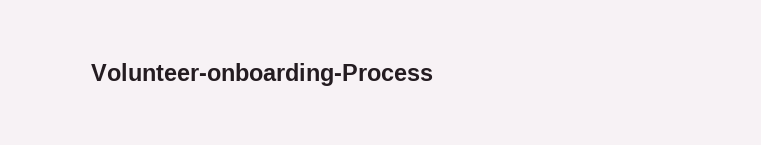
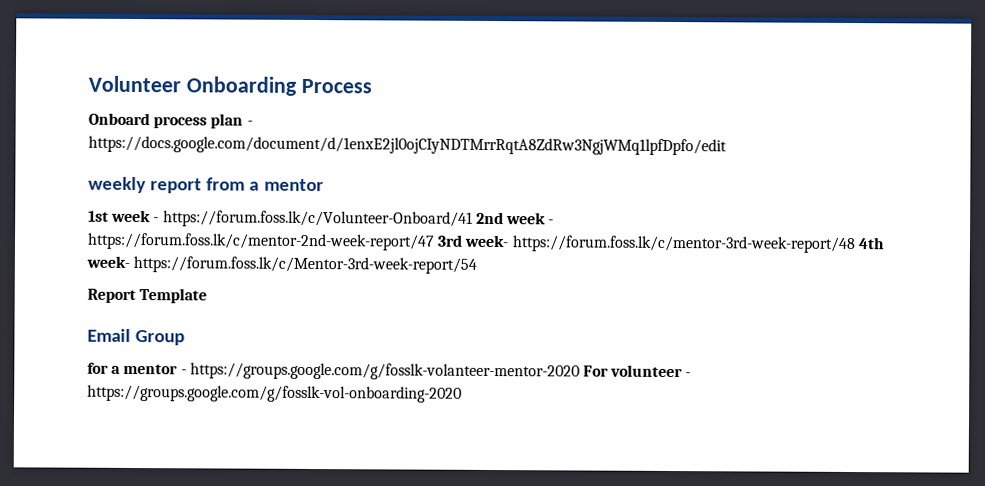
[91,63,433,86] Volunteer-onboarding-Process -> [88,75,372,96] [88,112,253,129] [88,135,727,156] [88,176,324,194] [88,209,555,228] [87,232,885,254] [86,255,478,274] [87,288,208,304] [87,328,186,346] [87,362,692,381] [87,384,462,403] Volunteer Onboarding Process // Onboard process plan - https://docs.google.com/document/d/1enxE2jl0ojCIyNDTMrrRqtA8ZdRw3NgjWMq1lpfDpfo/edit // weekly report from a mentor // 1st week - https://forum.foss.lk/c/Volunteer-Onboard/41 2nd week - https://forum.foss.lk/c/mentor-2nd-week-report/47 3rd week- https://forum.foss.lk/c/mentor-3rd-week-report/48 4th week- https://forum.foss.lk/c/Mentor-3rd-week-report/54 // Report Template // Email Group // for a mentor - https://groups.google.com/g/fosslk-volanteer-mentor-2020 For volunteer - https://groups.google.com/g/fosslk-vol-onboarding-2020

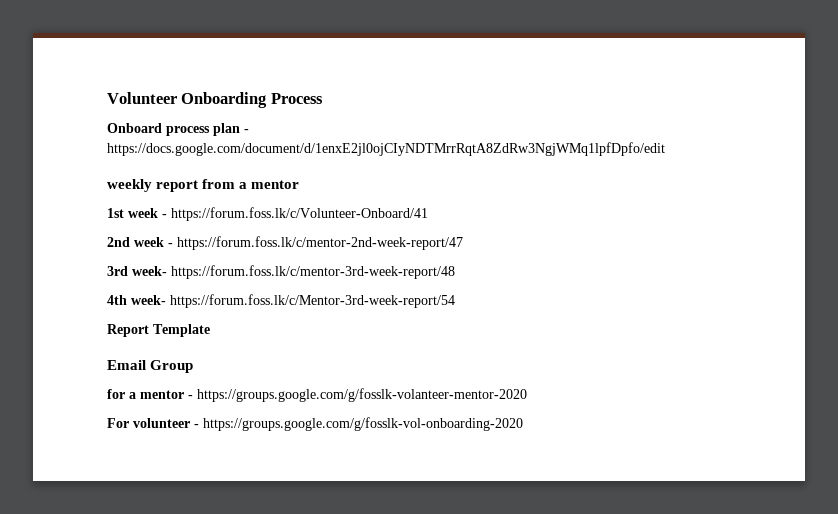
(473, 219) none -> (428, 214) //
(435, 241) none -> (463, 243) //
(856, 244) none -> (455, 272) //
(580, 371) none -> (527, 395) //

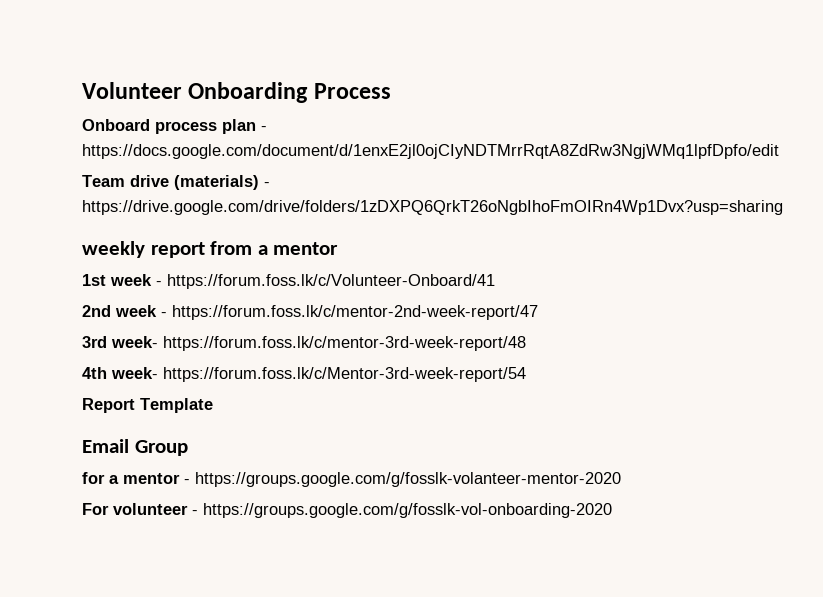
(665, 149) none -> [82,175,270,190] [82,200,783,215] // Team drive (materials) - https://drive.google.com/drive/folders/1zDXPQ6QrkT26oNgbIhoFmOIRn4Wp1Dvx?usp=sharing

